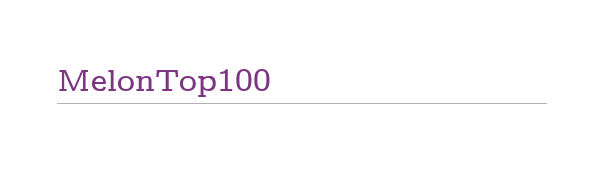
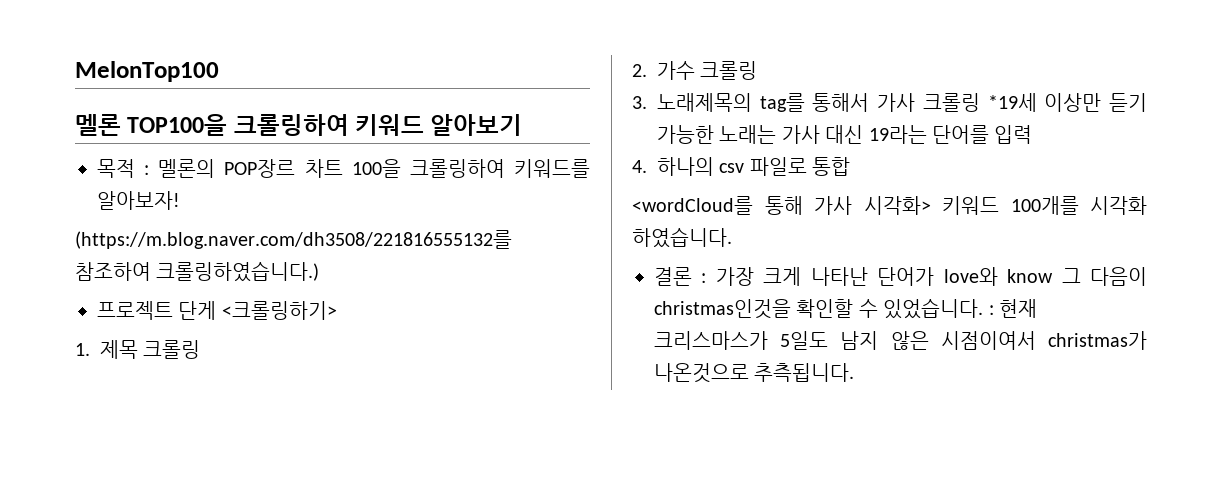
(271, 83) none -> [75,114,523,136] [97,159,590,178] [97,191,180,210] [75,230,512,249] [75,261,320,282] [97,301,337,320] [75,340,201,359] [632,61,758,80] [632,93,1147,112] [657,125,1033,144] [632,157,851,176] [632,196,1147,215] [632,227,732,248] [654,267,1147,286] [654,298,1037,319] [654,331,1147,350] [654,363,855,383] // 멜론 TOP100을 크롤링하여 키워드 알아보기 // 목적 : 멜론의 POP장르 차트 100을 크롤링하여 키워드를 알아보자! // (https://m.blog.naver.com/dh3508/221816555132를 참조하여 크롤링하였습니다.) // 프로젝트 단게 <크롤링하기> // 1. 제목 크롤링 // 2. 가수 크롤링 // 3. 노래제목의 tag를 통해서 가사 크롤링 *19세 이상만 듣기 가능한 노래는 가사 대신 19라는 단어를 입력 // 4. 하나의 csv 파일로 통합 // <wordCloud를 통해 가사 시각화> 키워드 100개를 시각화 하였습니다. // 결론 : 가장 크게 나타난 단어가 love와 know 그 다음이 christmas인것을 확인할 수 있었습니다. : 현재 크리스마스가 5일도 남지 않은 시점이여서 christmas가 나온것으로 추측됩니다.

